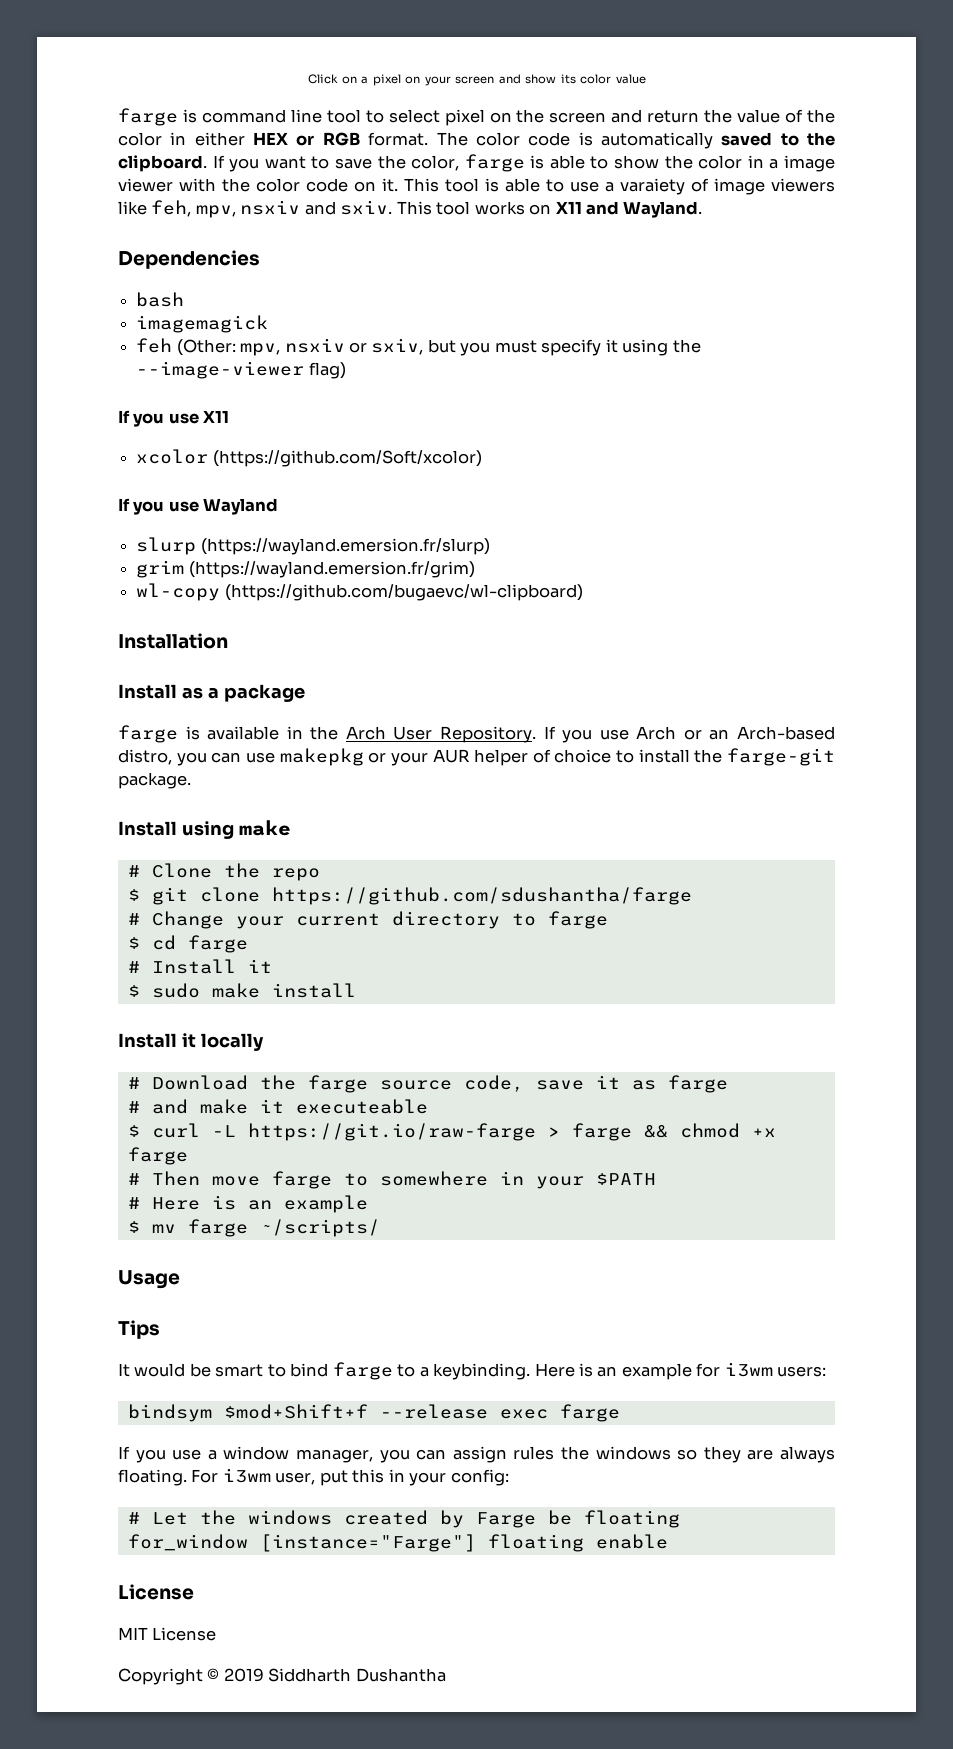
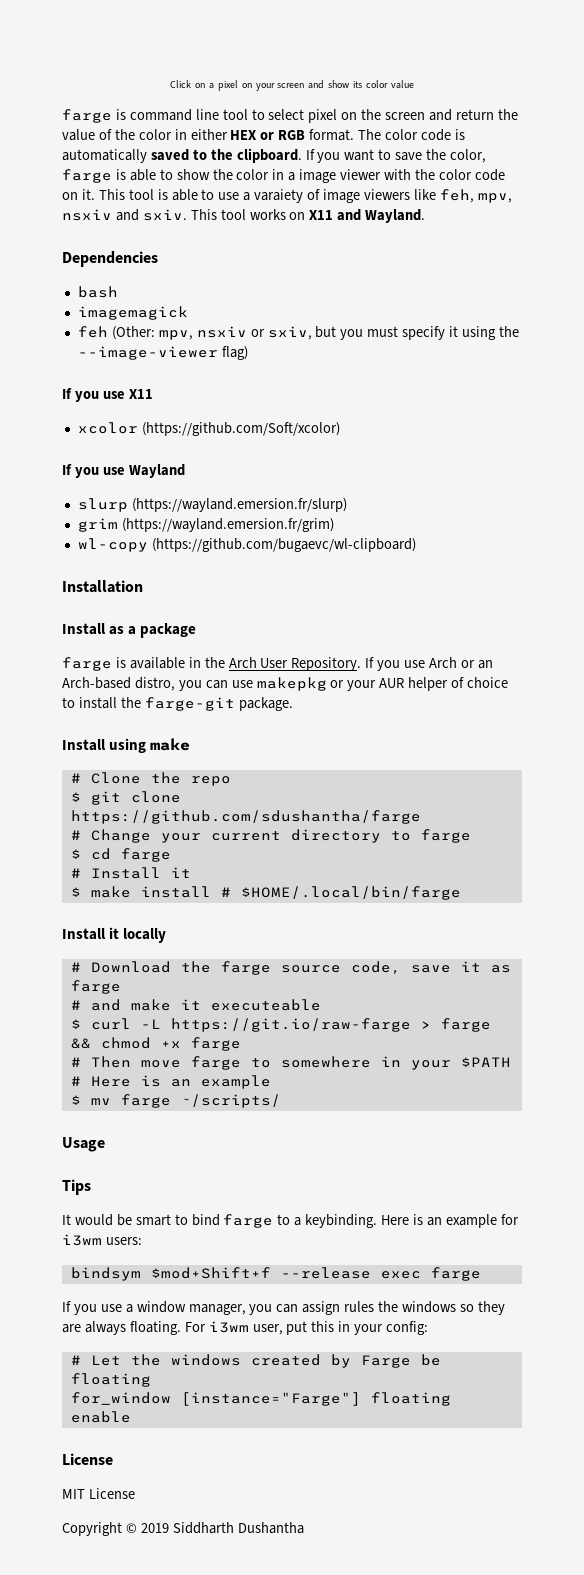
[151,983,200,998] sudo -> (81, 892) none
(356, 990) none -> [220,886,461,900] # $HOME/.local/bin/farge

